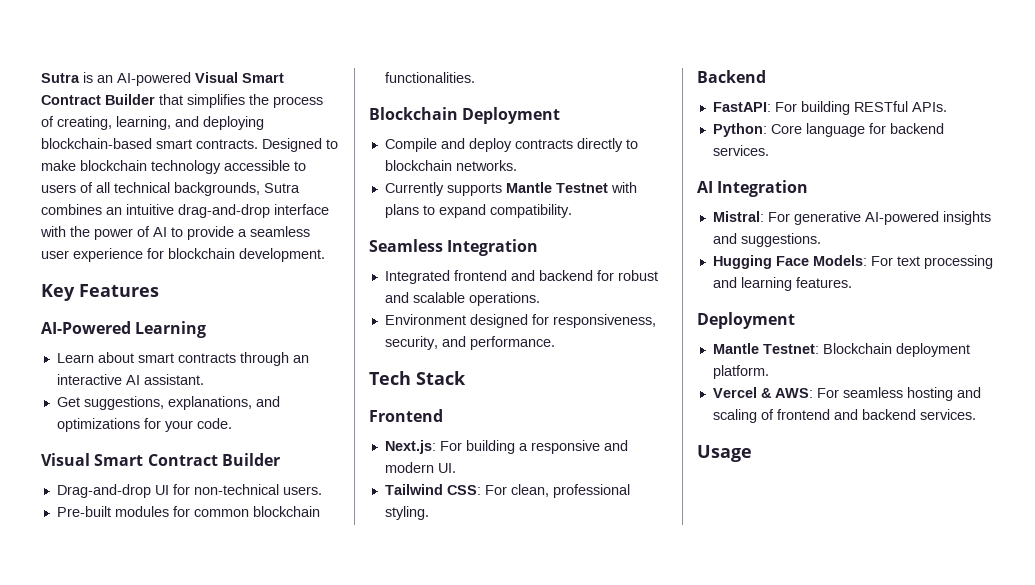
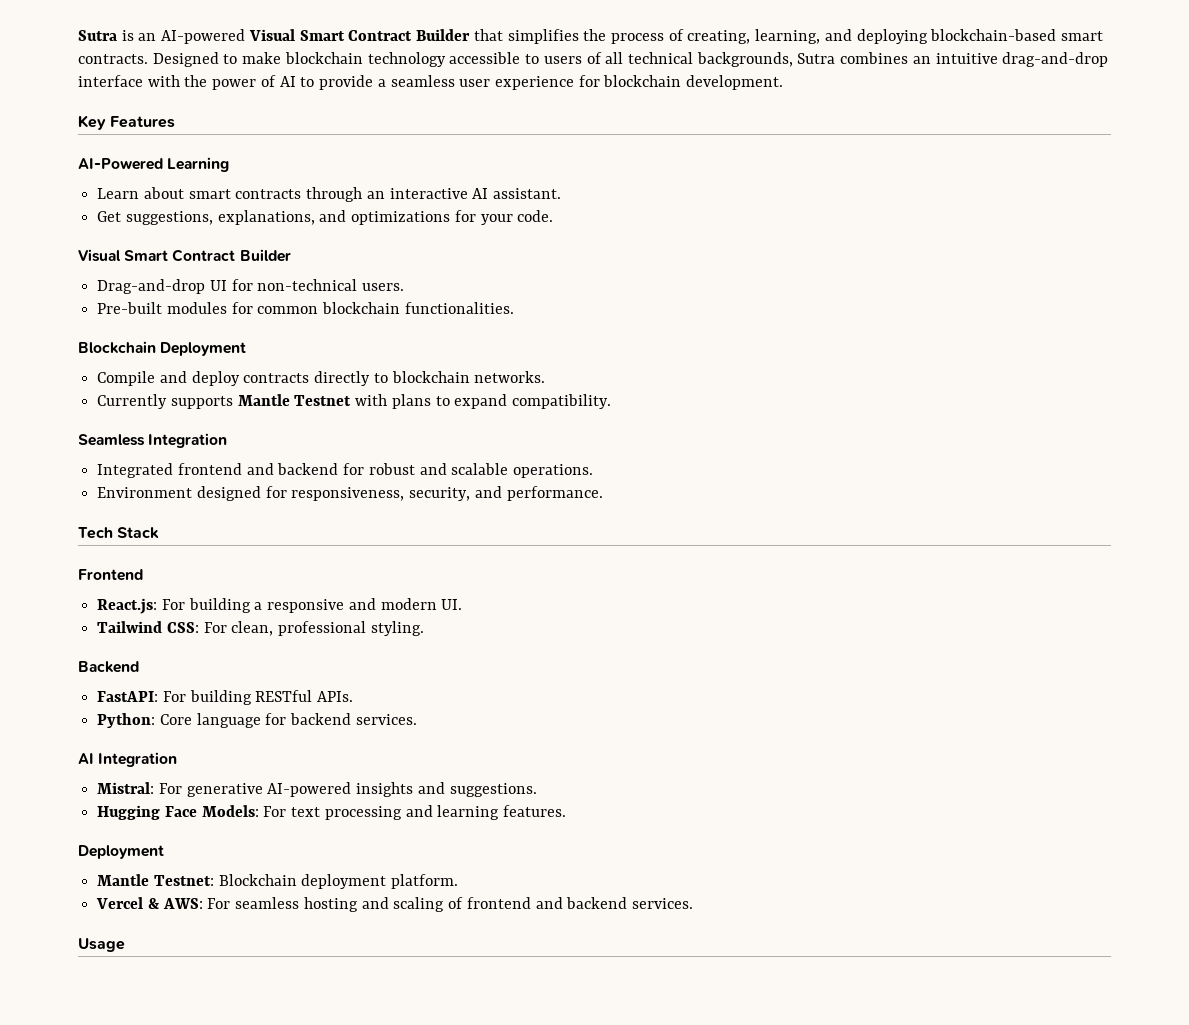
[384,440,436,454] Next.js: -> [97,598,158,614] React.js:

